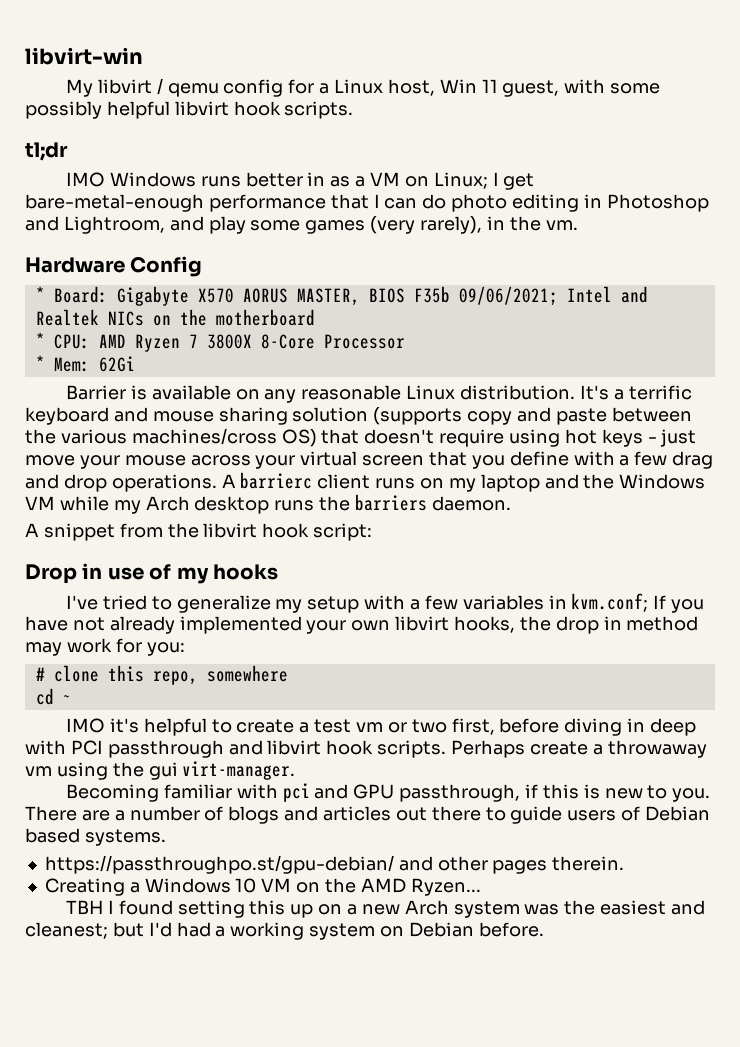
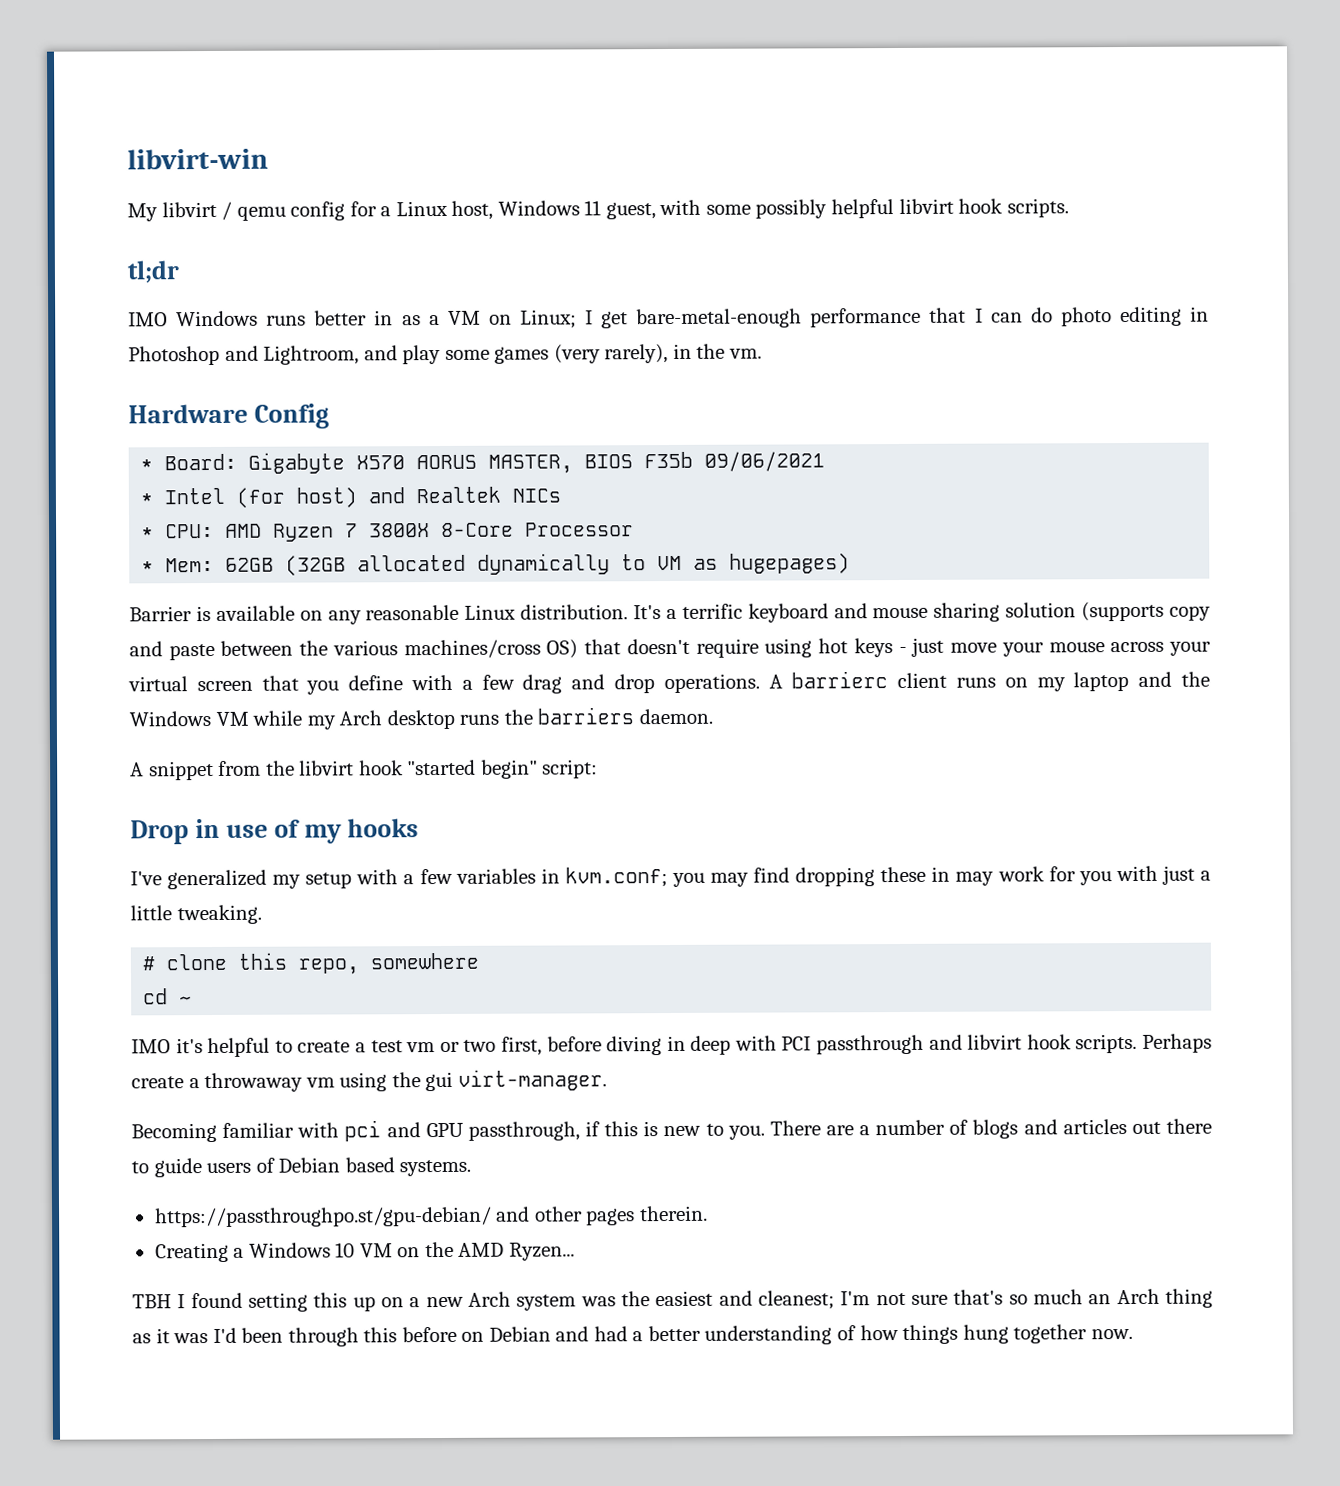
[439,79,477,93] Win -> [497,200,580,216] Windows
[458,286,612,306] 09/06/2021; Intel -> [704,451,826,472] [140,487,358,508] 09/06/2021 // * Intel (for host)
[152,309,315,326] on the motherboard -> (562, 495) none
[98,356,135,372] 62Gi -> [225,553,851,576] 62GB (32GB allocated dynamically to VM as hugepages)
(310, 530) none -> [407,759,538,779] "started begin"
[102,595,271,613] tried to generalize -> [167,869,268,890] generalized
[653,595,705,613] [25,616,699,634] [25,638,185,656] If you have not already implemented your own libvirt hooks, the drop in method may work for you: -> [671,865,1211,887] [130,904,262,925] you may find dropping these in may work for you with just a little tweaking.
[112,922,544,940] but I'd had a working system on Debian before. -> [840,1288,1214,1308] [132,1324,1133,1347] I'm not sure that's so much an Arch thing as it was I'd been through this before on Debian and had a better understanding of how things hung together now.

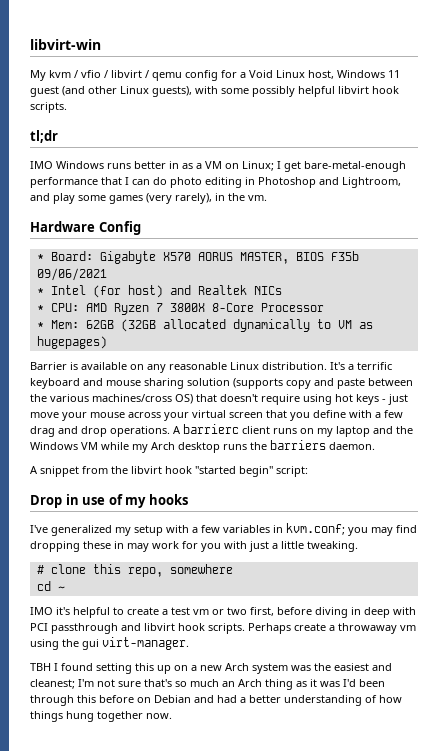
(158, 212) none -> [49,70,108,78] kvm / vfio /
(392, 211) none -> [249,70,273,78] Void
[605,202,656,220] guest, -> [30,86,192,97] guest (and other Linux guests),
[131,1118,1212,1143] [131,1157,472,1178] [154,1205,708,1228] [154,1241,575,1263] // Becoming familiar with pci and GPU passthrough, if this is new to you. There are a number of blogs and articles out there to guide users of Debian based systems. // https://passthroughpo.st/gpu-debian/ and other pages therein. // Creating a Windows 10 VM on the AMD Ryzen... -> (189, 643) none

